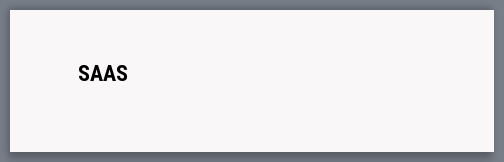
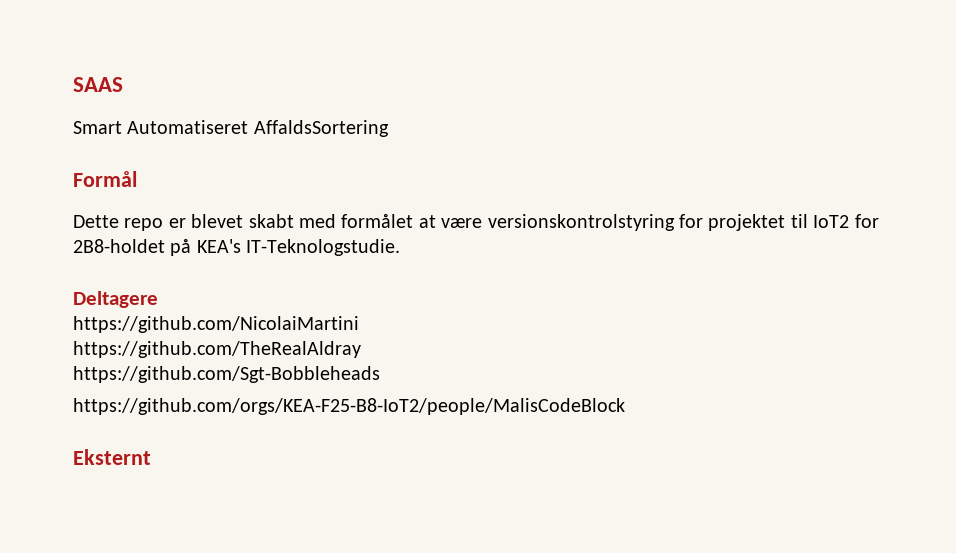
(128, 73) none -> [73,120,389,137] [73,171,137,187] [73,214,879,231] [73,239,401,256] [73,291,158,308] [73,316,359,333] [73,341,361,358] [73,366,380,383] [73,398,625,415] [73,449,151,465] // Smart Automatiseret AffaldsSortering // Formål // Dette repo er blevet skabt med formålet at være versionskontrolstyring for projektet til IoT2 for 2B8-holdet på KEA's IT-Teknologstudie. // Deltagere // https://github.com/NicolaiMartini // https://github.com/TheRealAldray // https://github.com/Sgt-Bobbleheads // https://github.com/orgs/KEA-F25-B8-IoT2/people/MalisCodeBlock // Eksternt

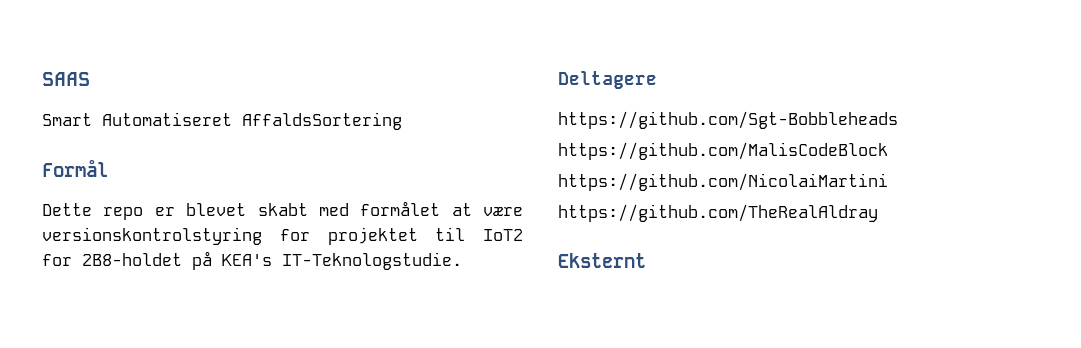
(158, 299) none -> [558,111,898,129] [558,142,888,160] // https://github.com/Sgt-Bobbleheads // https://github.com/MalisCodeBlock
[73,366,380,383] [73,398,625,415] // https://github.com/Sgt-Bobbleheads // https://github.com/orgs/KEA-F25-B8-IoT2/people/MalisCodeBlock -> (878, 213) none

